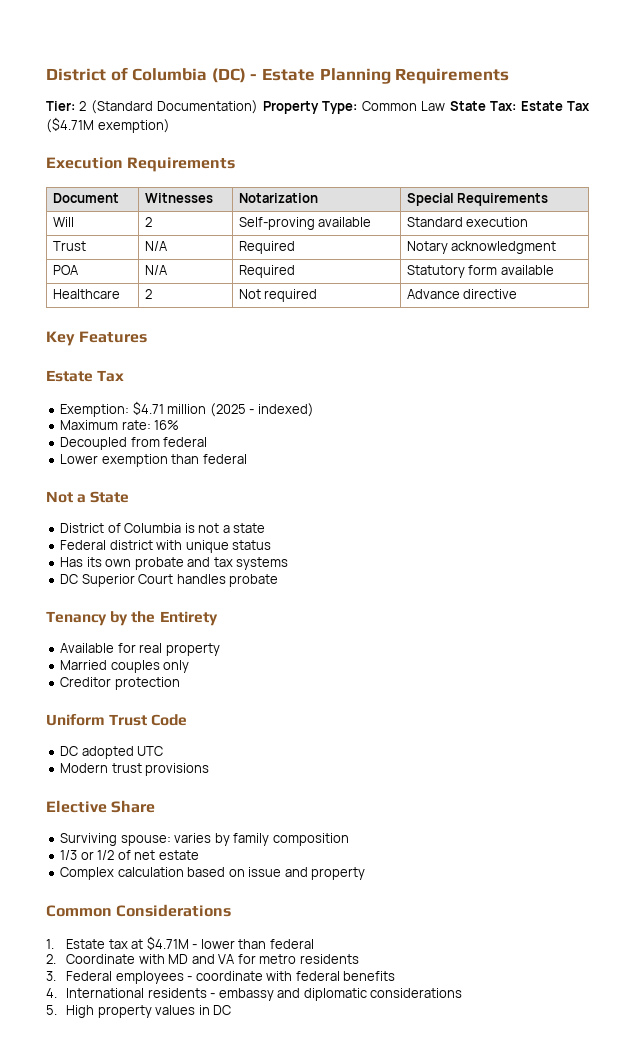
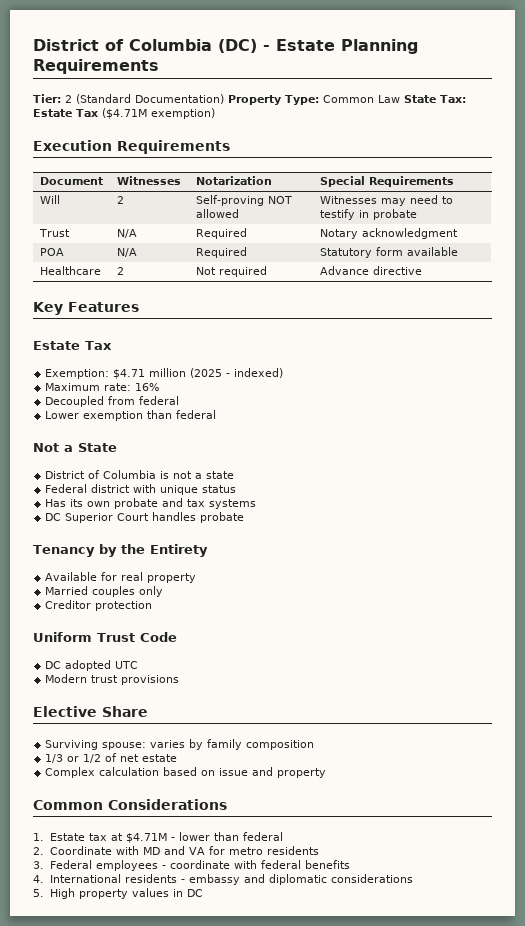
[318,217,372,227] [406,217,529,227] available | Standard execution -> [267,196,292,204] [195,209,239,218] [319,195,453,206] [319,209,417,220] NOT allowed | Witnesses may need to testify in probate

